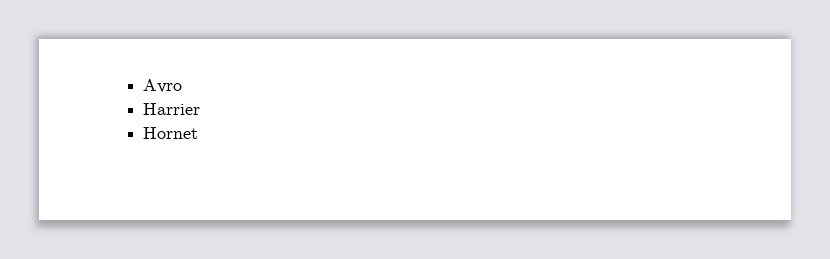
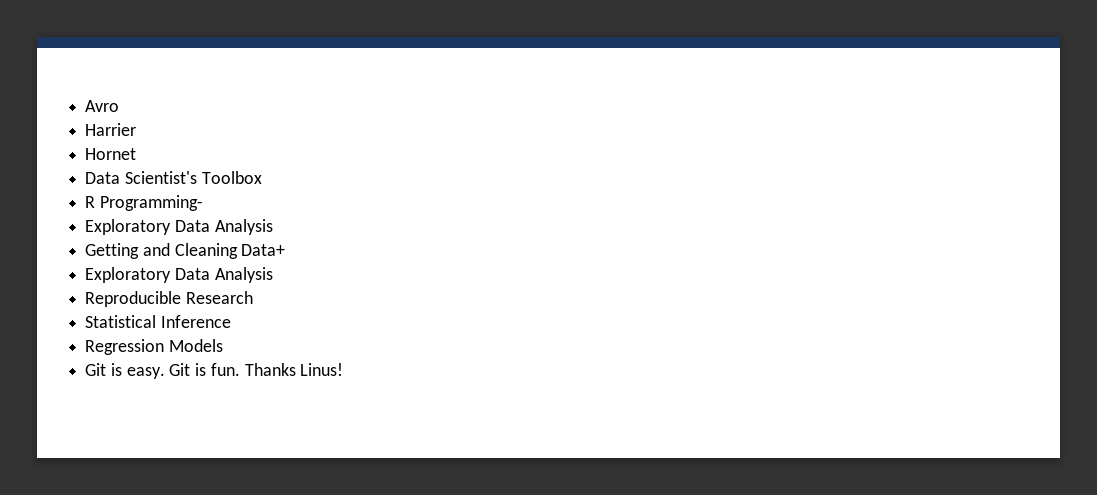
(199, 133) none -> [85,171,262,184] [85,195,203,211] [85,219,273,235] [85,243,286,259] [85,267,273,283] [85,291,253,307] [85,315,231,328] [85,339,223,355] [85,363,344,379] // Data Scientist's Toolbox // R Programming- // Exploratory Data Analysis // Getting and Cleaning Data+ // Exploratory Data Analysis // Reproducible Research // Statistical Inference // Regression Models // Git is easy. Git is fun. Thanks Linus!

